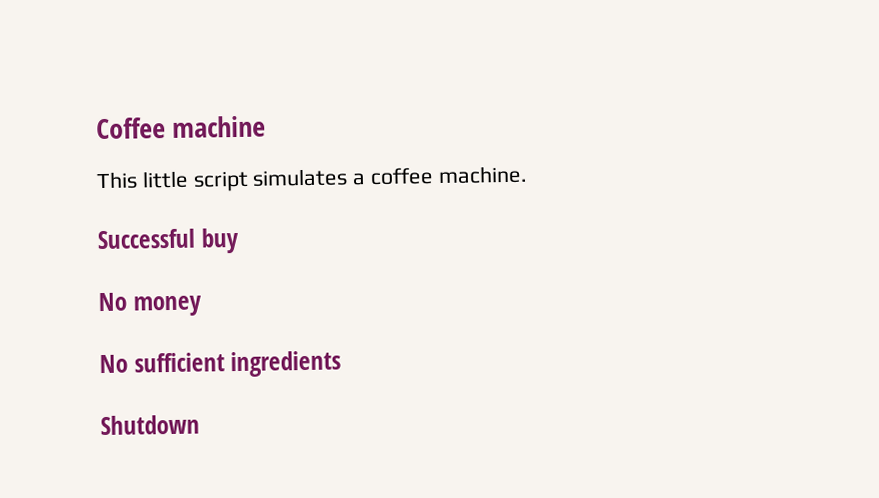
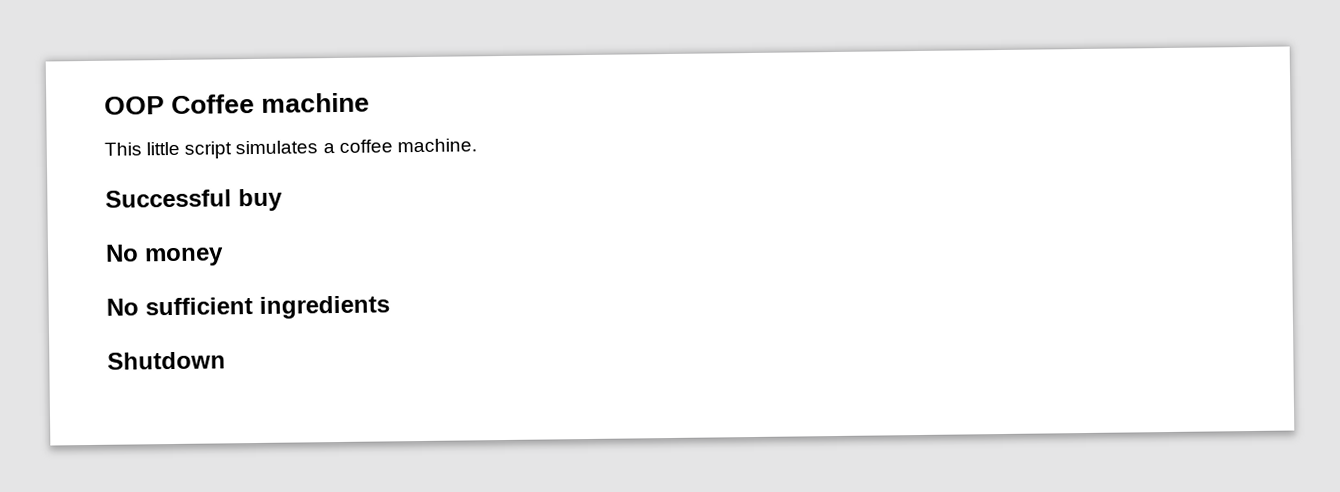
(96, 128) none -> [104,96,165,115] OOP

